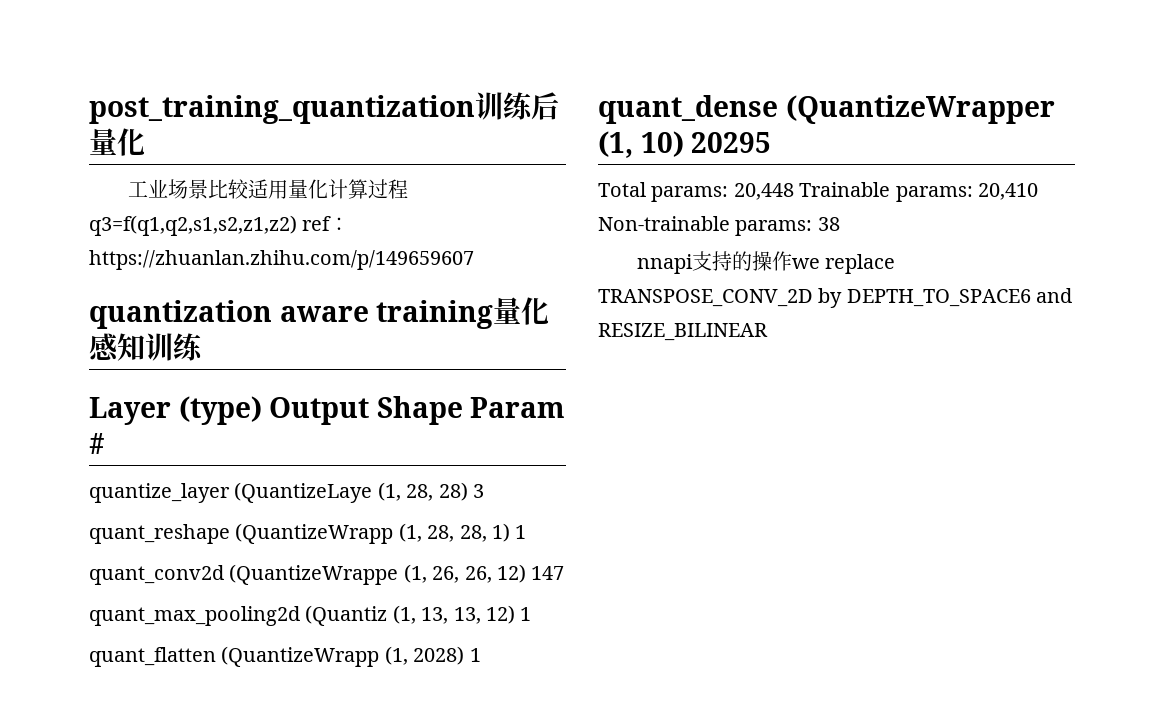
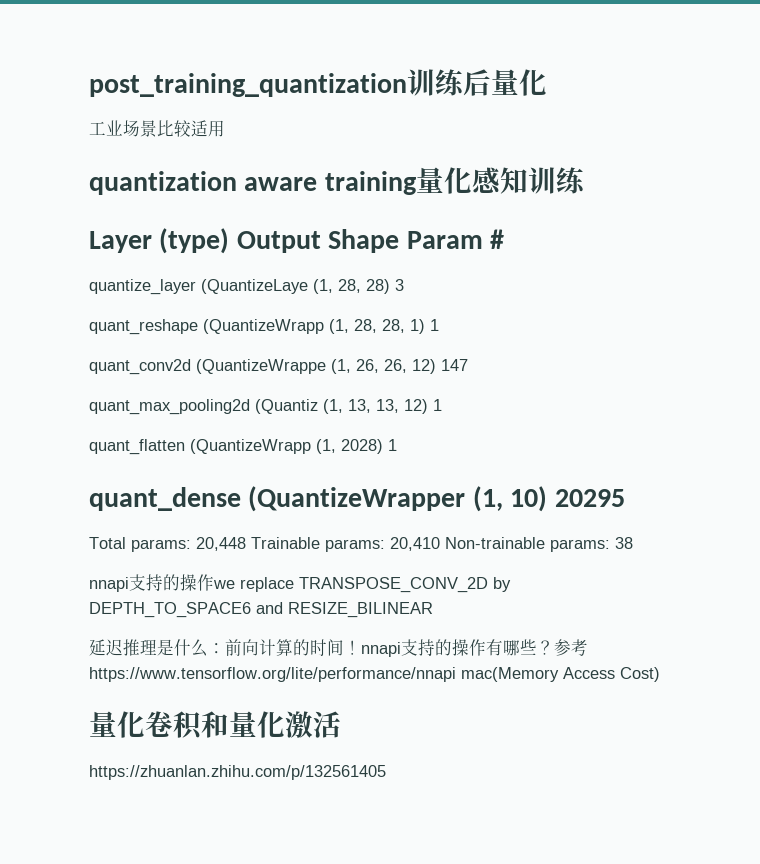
[287,179,408,199] [89,215,350,236] [89,250,474,270] 量化计算过程q3=f(q1,q2,s1,s2,z1,z2) ref：https://zhuanlan.zhihu.com/p/149659607 -> (225, 128) none
(768, 332) none -> [89,639,588,657] [89,667,660,682] [89,711,341,740] [89,765,386,780] // 延迟推理是什么：前向计算的时间！nnapi支持的操作有哪些？参考https://www.tensorflow.org/lite/performance/nnapi mac(Memory Access Cost) // 量化卷积和量化激活 // https://zhuanlan.zhihu.com/p/132561405

